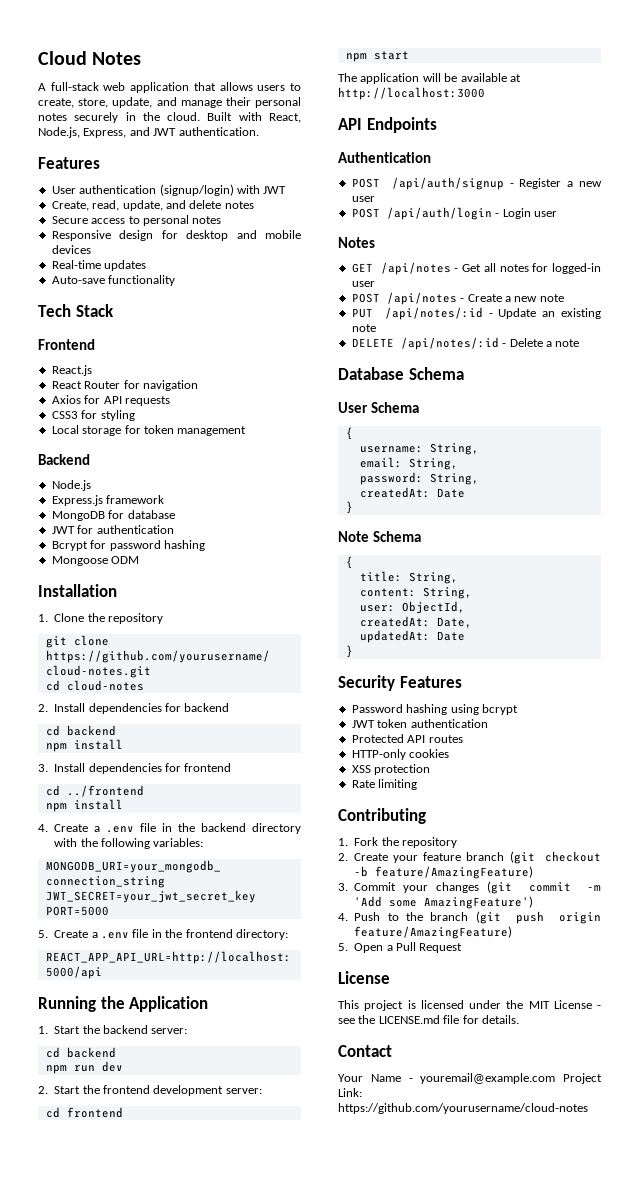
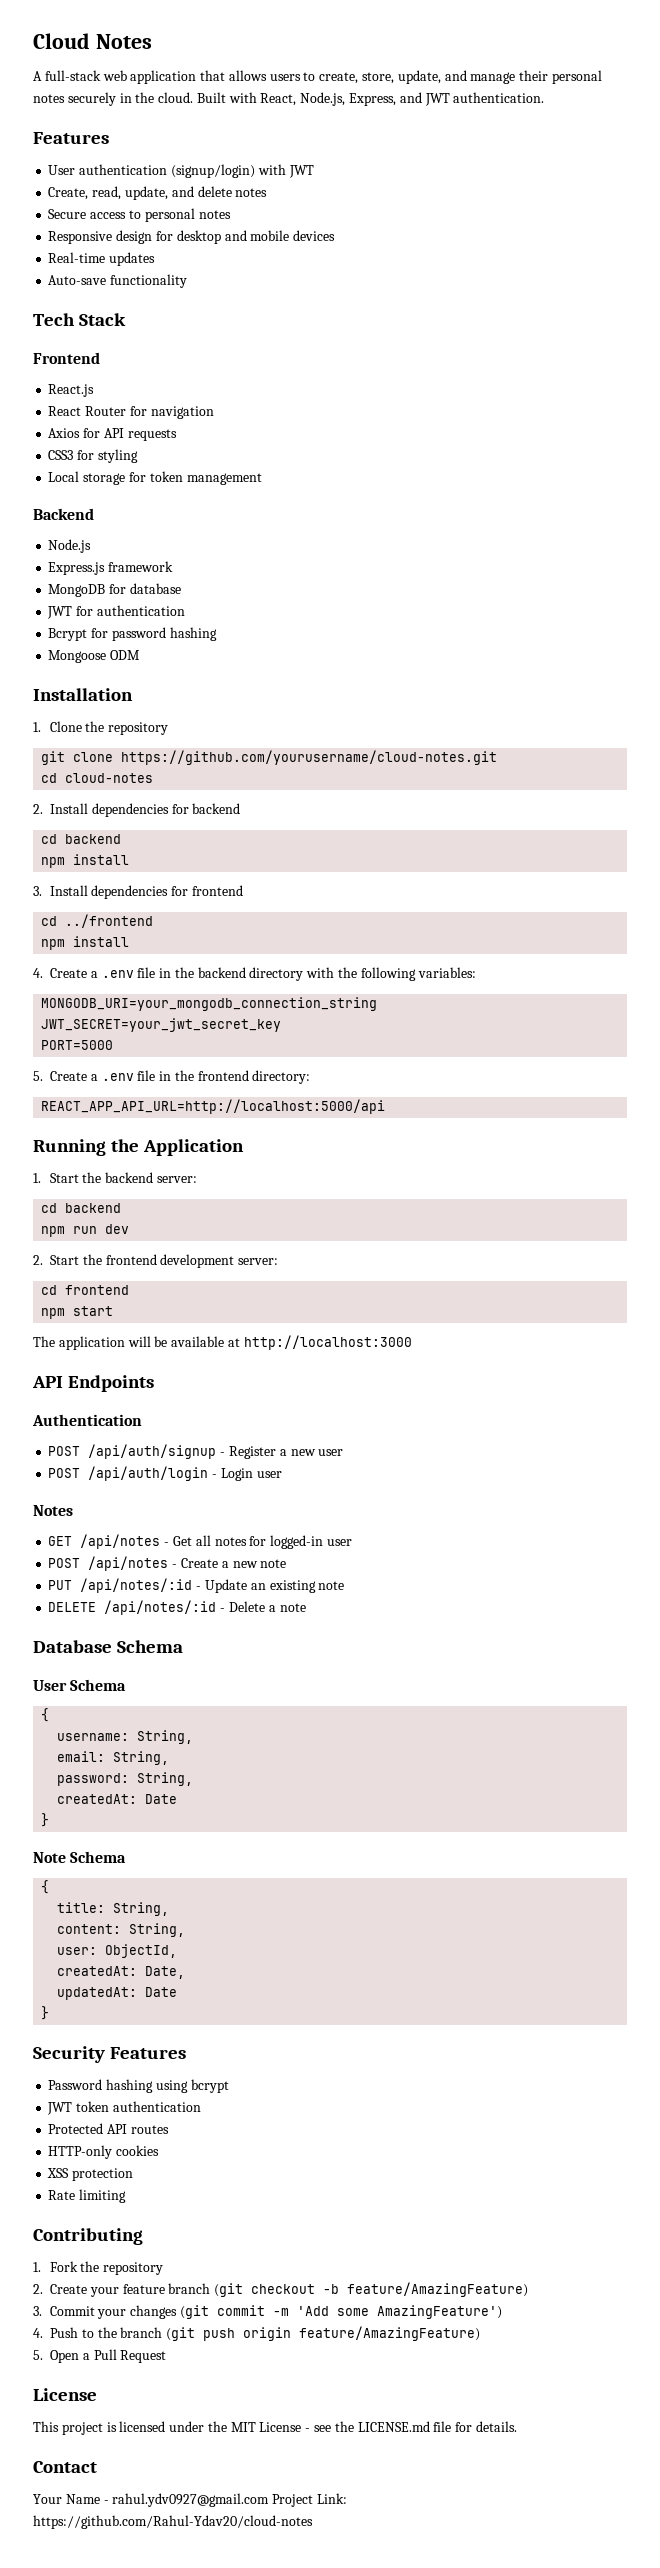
[420,1073,556,1084] youremail@example.com -> [112,2493,270,2507] rahul.ydv0927@gmail.com
[338,1103,588,1114] https://github.com/yourusername/cloud-notes -> [33,2515,313,2529] https://github.com/Rahul-Ydav20/cloud-notes

